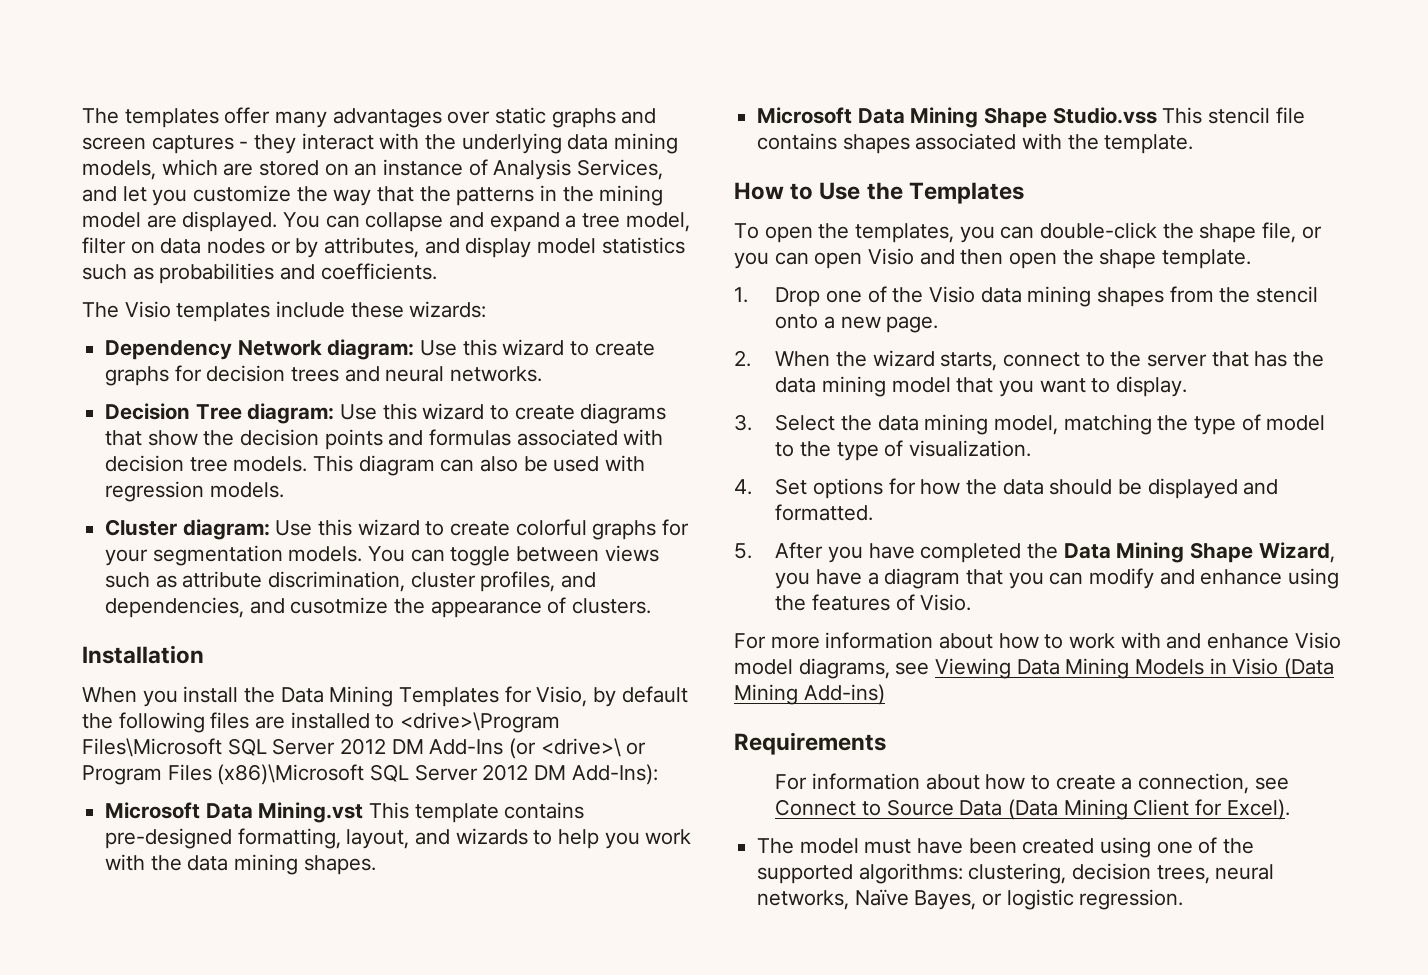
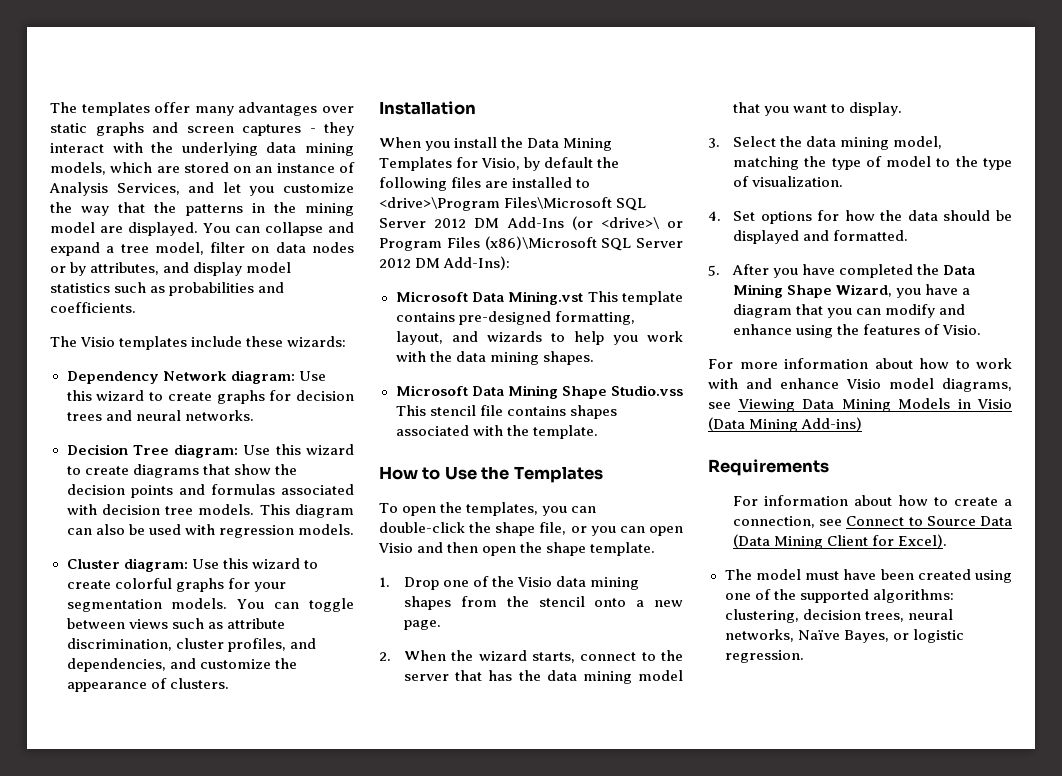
[290,597,389,614] cusotmize -> [199,659,271,669] customize

